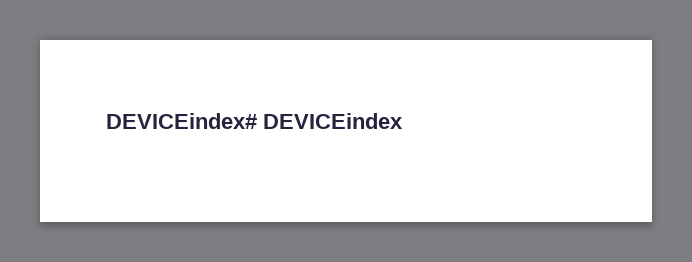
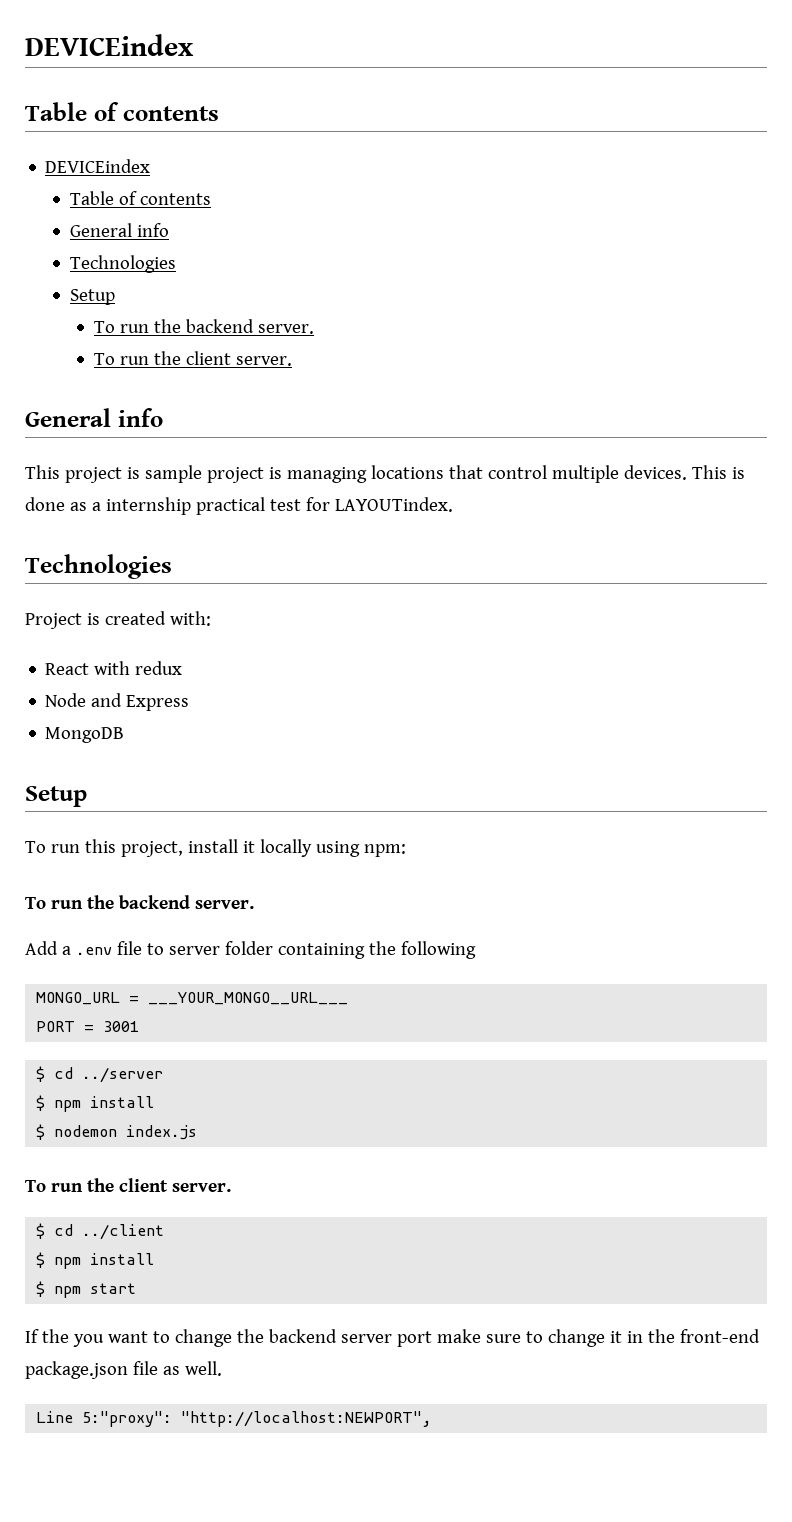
[106,113,403,129] DEVICEindex# DEVICEindex -> [25,34,194,56] [25,102,219,121] [45,159,151,173] [69,191,211,205] [69,223,169,237] [69,255,176,273] [69,289,115,305] [94,319,315,334] [94,351,293,366] [25,408,163,427] [25,465,745,483] [25,497,453,515] [25,554,172,579] [25,611,211,629] [45,661,183,675] [45,693,190,711] [45,727,125,743] [25,786,87,807] [25,839,406,857] [25,895,254,909] [25,941,476,959] [36,992,349,1005] [36,1021,140,1032] [36,1066,164,1083] [36,1095,155,1112] [36,1124,198,1140] [25,1178,231,1192] [36,1223,165,1240] [36,1252,155,1269] [36,1281,137,1298] [25,1329,760,1347] [25,1361,222,1379] [36,1411,433,1427] DEVICEindex // Table of contents // DEVICEindex // Table of contents // General info // Technologies // Setup // To run the backend server. // To run the client server. // General info // This project is sample project is managing locations that control multiple devices. This is done as a internship practical test for LAYOUTindex. // Technologies // Project is created with: // React with redux // Node and Express // MongoDB // Setup // To run this project, install it locally using npm: // To run the backend server. // Add a .env file to server folder containing the following // MONGO_URL = ___YOUR_MONGO__URL___ // PORT = 3001 // $ cd ../server // $ npm install // $ nodemon index.js // To run the client server. // $ cd ../client // $ npm install // $ npm start // If the you want to change the backend server port make sure to change it in the front-end package.json file as well. // Line 5:"proxy": "http://localhost:NEWPORT",

